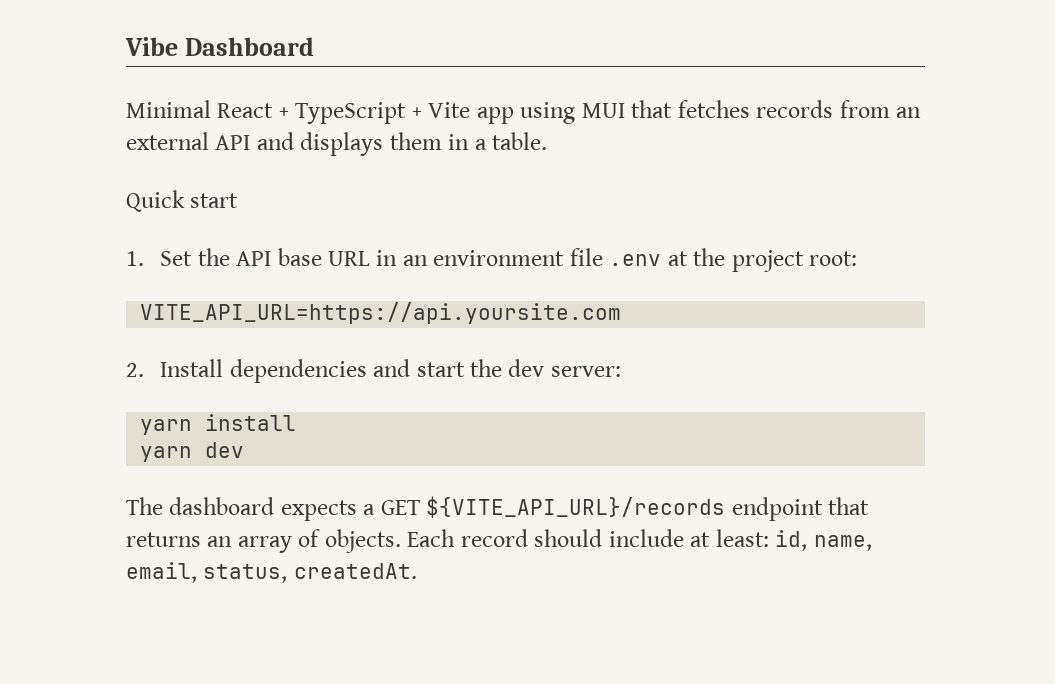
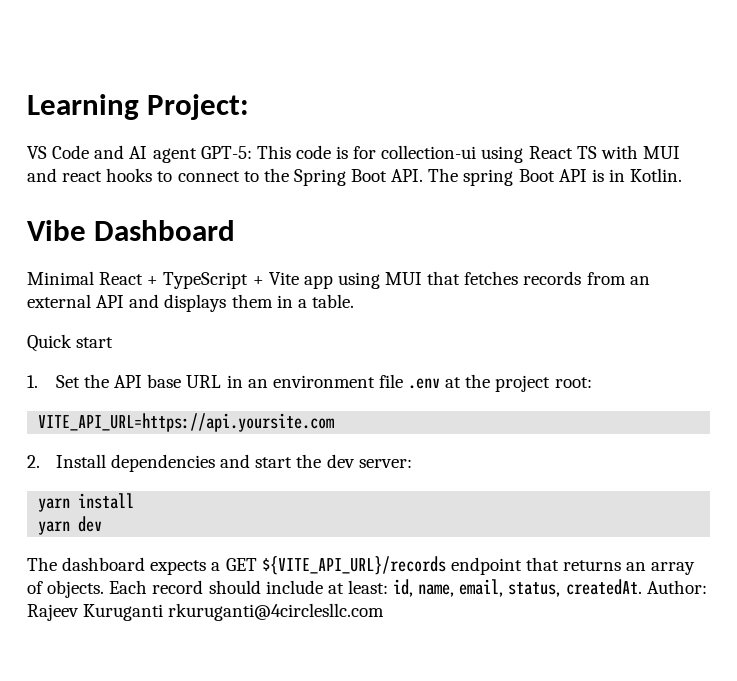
(125, 46) none -> [27,94,250,120] [27,145,680,163] [27,168,683,186] Learning Project: // VS Code and AI agent GPT-5: This code is for collection-ui using React TS with MUI and react hooks to connect to the Spring Boot API. The spring Boot API is in Kotlin. //
(417, 571) none -> [646,580,707,594] [27,603,385,621] Author: Rajeev Kuruganti rkuruganti@4circlesllc.com

